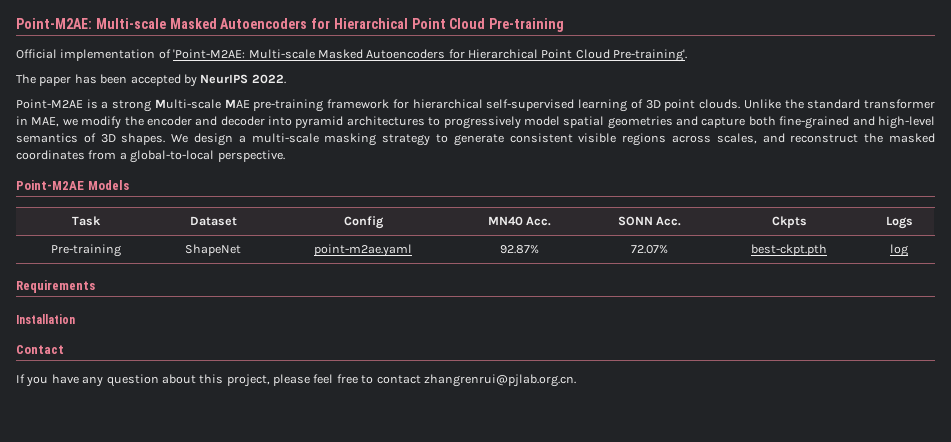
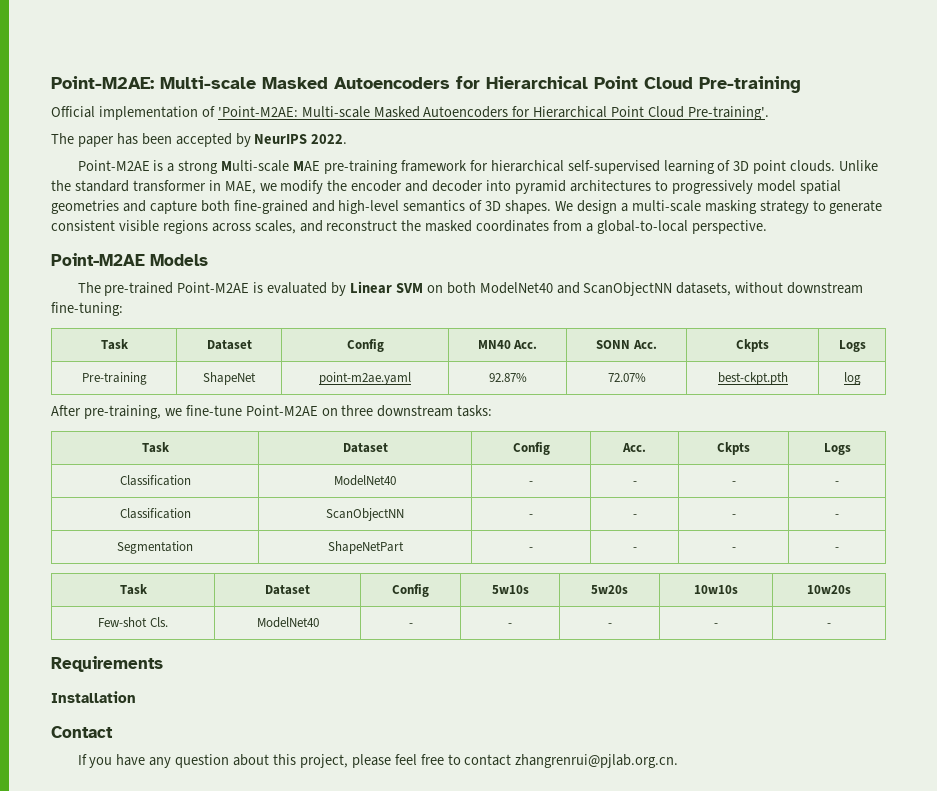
(129, 185) none -> [77,281,864,296] [51,302,123,316] // The pre-trained Point-M2AE is evaluated by Linear SVM on both ModelNet40 and ScanObjectNN datasets, without downstream fine-tuning:
(908, 250) none -> [51,405,493,419] [141,442,170,453] [342,443,388,453] [512,442,550,455] [622,443,646,452] [717,442,750,455] [823,443,851,455] [119,475,191,486] [333,475,396,486] [529,481,533,485] [632,481,637,485] [731,481,736,485] [835,481,839,485] [119,508,191,519] [325,508,404,521] [529,514,533,518] [632,514,637,518] [731,514,736,518] [835,514,839,518] [117,541,193,554] [327,541,404,554] [529,547,533,551] [632,547,637,551] [731,547,736,551] [835,547,839,551] [119,584,148,595] [265,585,310,595] [392,584,429,597] [491,585,529,594] [591,585,628,594] [694,585,738,594] [807,585,851,594] [98,617,168,627] [256,617,319,628] [408,623,413,627] [508,623,512,627] [607,623,612,627] [714,623,718,627] [827,623,831,627] // After pre-training, we fine-tune Point-M2AE on three downstream tasks: // Task | Dataset | Config | Acc. | Ckpts | Logs // Classification | ModelNet40 | - | - | - | - // Classification | ScanObjectNN | - | - | - | - // Segmentation | ShapeNetPart | - | - | - | - // Task | Dataset | Config | 5w10s | 5w20s | 10w10s | 10w20s // Few-shot Cls. | ModelNet40 | - | - | - | - | -

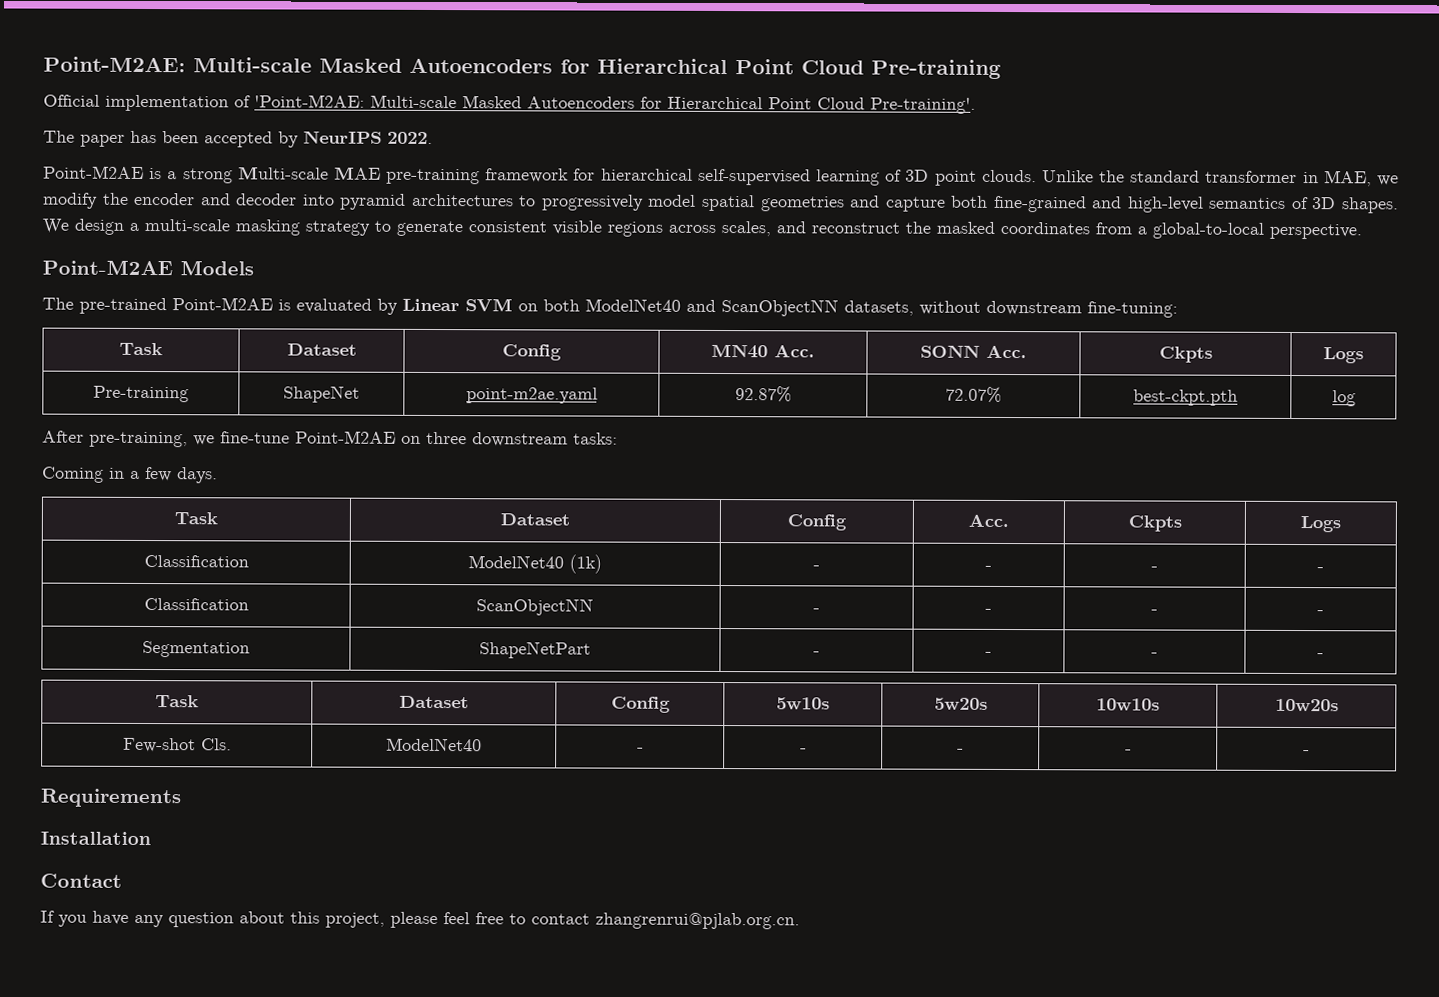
(493, 411) none -> [42,466,218,484] // Coming in a few days.
(396, 480) none -> [569,554,602,574] (1k)

